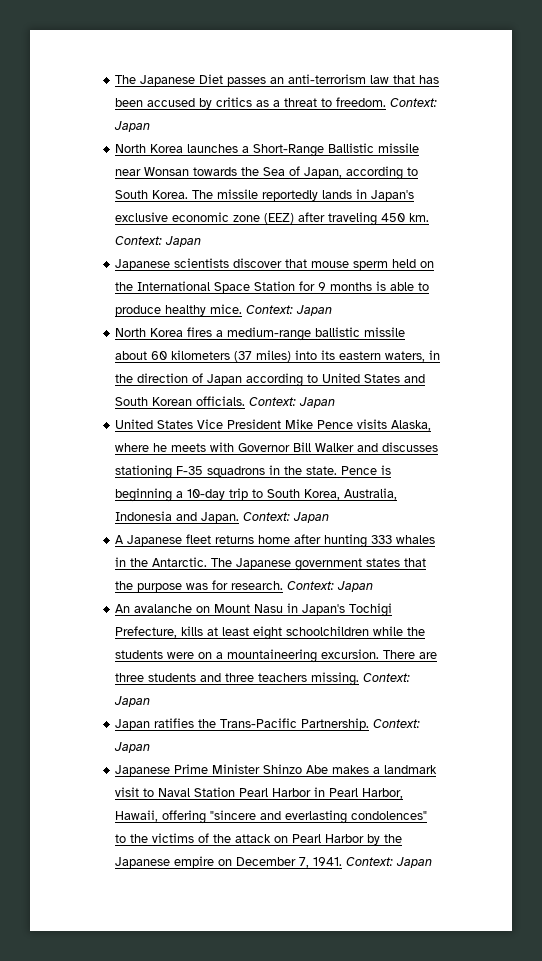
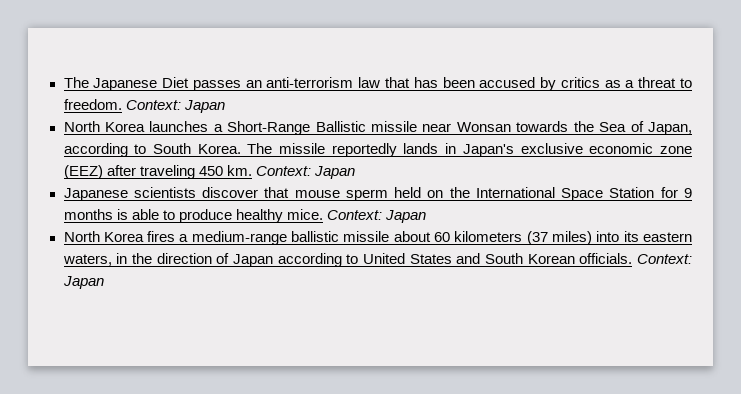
[115,419,432,431] [115,442,439,452] [115,465,392,479] [115,488,398,502] [115,511,330,523] [115,534,436,548] [115,557,427,571] [115,580,374,592] [115,603,393,617] [115,626,426,640] [115,649,438,663] [115,672,411,686] [114,696,151,707] [115,718,421,730] [114,742,151,753] [115,764,438,776] [115,787,404,799] [115,810,428,824] [115,833,403,845] [115,856,433,868] // United States Vice President Mike Pence visits Alaska, where he meets with Governor Bill Walker and discusses stationing F-35 squadrons in the state. Pence is beginning a 10-day trip to South Korea, Australia, Indonesia and Japan. Context: Japan // A Japanese fleet returns home after hunting 333 whales in the Antarctic. The Japanese government states that the purpose was for research. Context: Japan // An avalanche on Mount Nasu in Japan's Tochigi Prefecture, kills at least eight schoolchildren while the students were on a mountaineering excursion. There are three students and three teachers missing. Context: Japan // Japan ratifies the Trans-Pacific Partnership. Context: Japan // Japanese Prime Minister Shinzo Abe makes a landmark visit to Naval Station Pearl Harbor in Pearl Harbor, Hawaii, offering "sincere and everlasting condolences" to the victims of the attack on Pearl Harbor by the Japanese empire on December 7, 1941. Context: Japan -> (104, 282) none

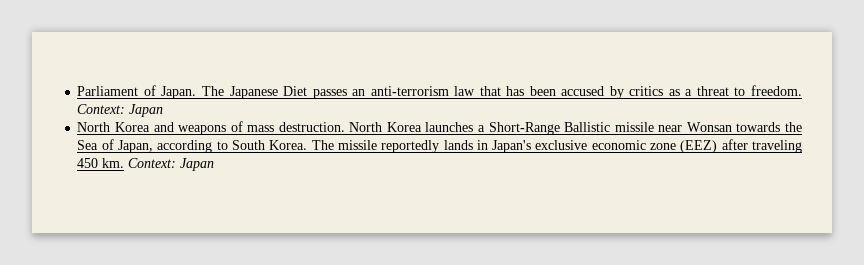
(63, 82) none -> [77,85,197,99] Parliament of Japan.
(145, 127) none -> [153,121,422,135] and weapons of mass destruction. North Korea
[63,187,692,201] [63,209,426,223] [63,231,692,245] [62,253,693,267] [62,276,104,289] // Japanese scientists discover that mouse sperm held on the International Space Station for 9 months is able to produce healthy mice. Context: Japan // North Korea fires a medium-range ballistic missile about 60 kilometers (37 miles) into its eastern waters, in the direction of Japan according to United States and South Korean officials. Context: Japan -> (215, 164) none

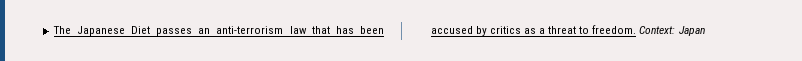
[77,85,197,99] Parliament of Japan. -> (52, 30) none
[77,121,803,135] [77,139,803,153] [77,158,215,171] // North Korea and weapons of mass destruction. North Korea launches a Short-Range Ballistic missile near Wonsan towards the Sea of Japan, according to South Korea. The missile reportedly lands in Japan's exclusive economic zone (EEZ) after traveling 450 km. Context: Japan -> (705, 31) none

